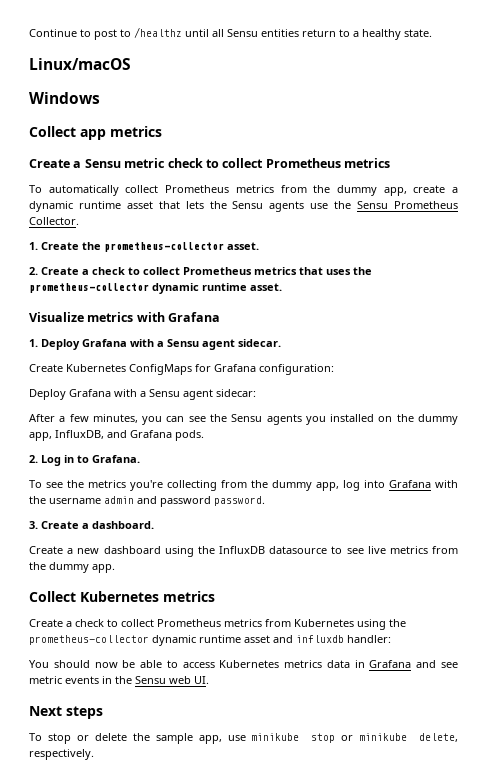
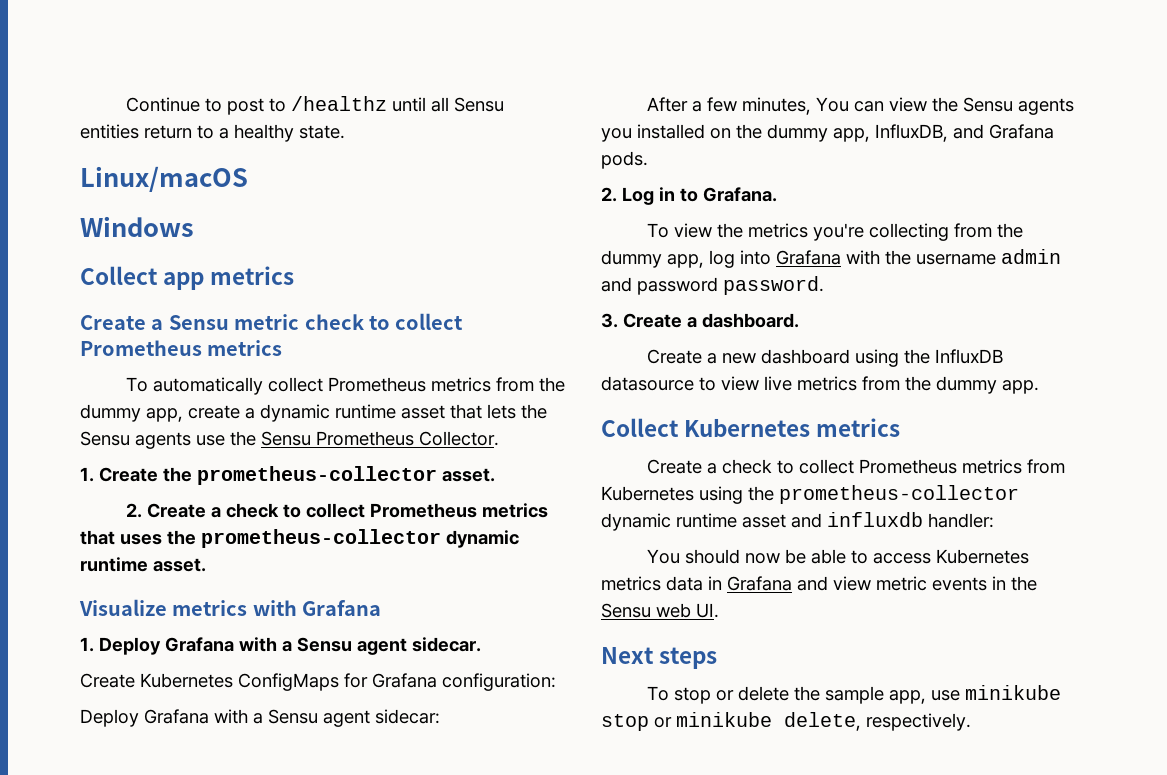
[142,416,206,425] you can see -> [815,97,927,112] You can view
[46,482,63,488] see -> [673,223,712,238] view
[346,548,364,554] see -> [721,376,759,391] view
[441,662,459,668] see -> [833,576,871,591] view

